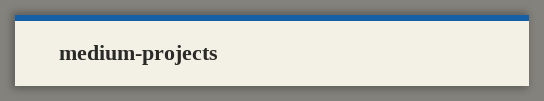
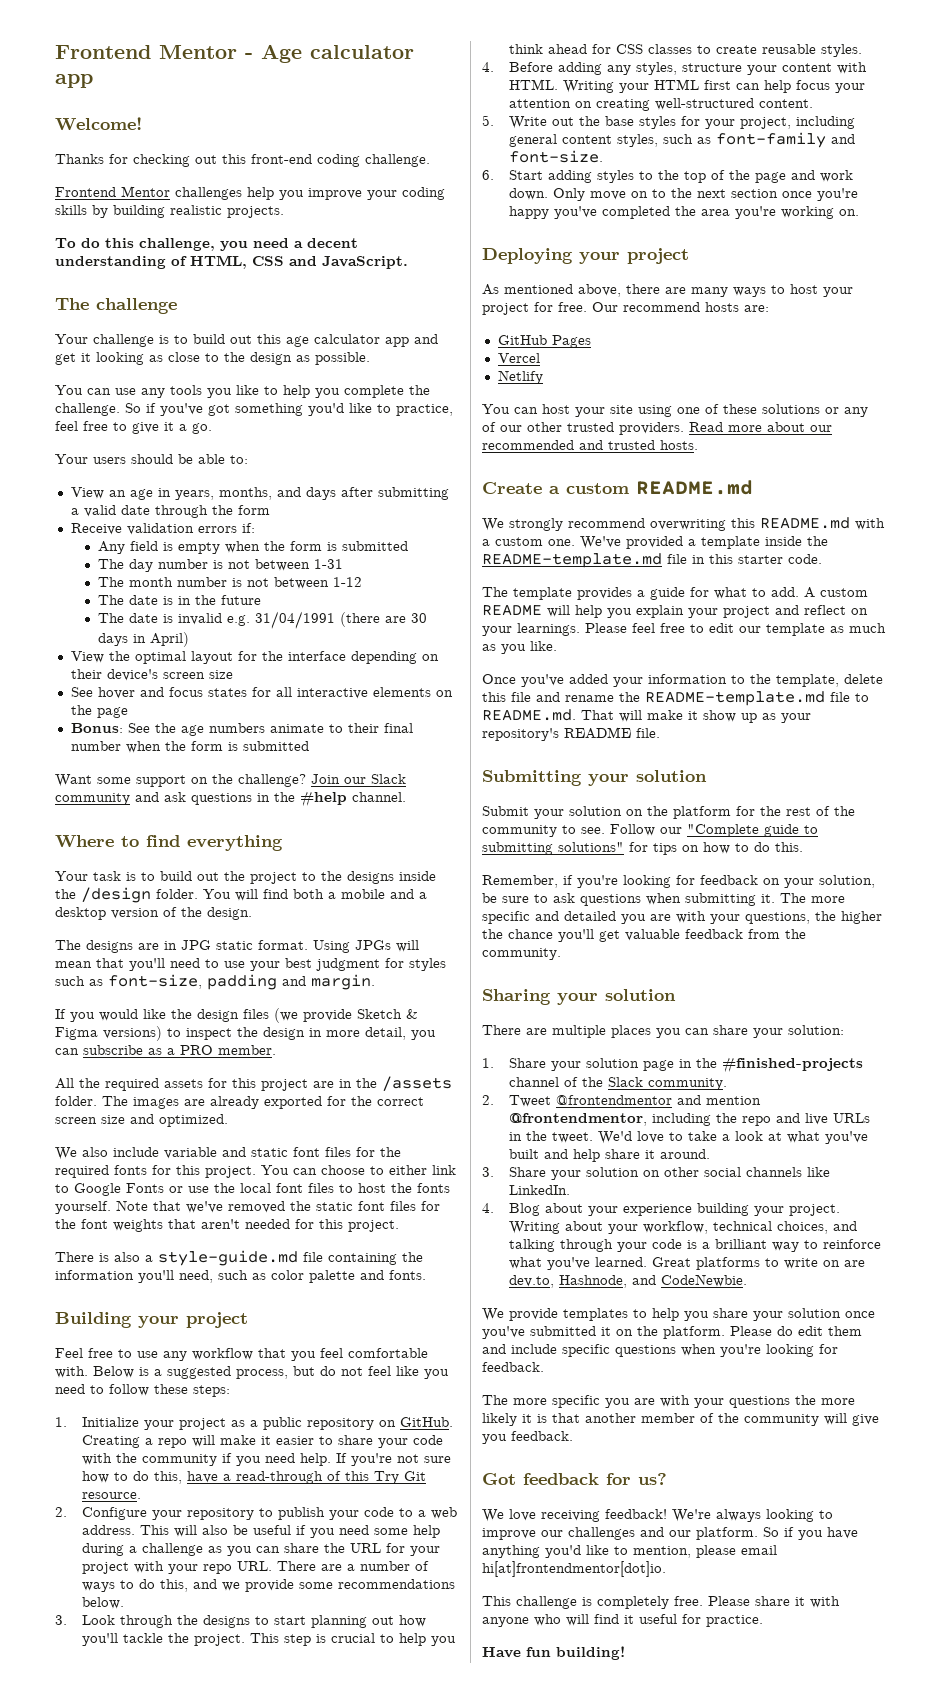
[59,45,218,65] medium-projects -> [55,44,414,63] [55,74,93,88] [55,117,142,131] [55,154,430,167] [55,186,445,200] [55,205,284,218] [55,238,358,251] [55,255,408,269] [55,298,177,314] [55,334,438,347] [55,352,370,365] [55,385,430,398] [55,403,453,416] [55,421,212,434] [55,454,248,464] [70,487,449,500] [70,505,270,518] [70,523,255,535] [97,541,408,554] [97,559,343,572] [97,577,362,589] [97,595,261,605] [97,611,427,629] [97,632,189,647] [70,651,439,664] [70,669,233,681] [70,687,453,699] [70,705,128,718] [70,723,413,736] [70,741,309,753] [55,774,406,787] [55,791,406,807] [55,835,283,851] [55,871,436,884] [55,887,427,903] [55,907,252,920] [55,940,419,953] [55,958,446,971] [55,974,375,990] [55,1008,418,1023] [55,1026,436,1041] [55,1045,276,1055] [55,1076,452,1091] [55,1096,424,1109] [55,1114,228,1127] [55,1147,401,1160] [55,1165,456,1178] [55,1183,450,1196] [55,1200,440,1214] [55,1219,399,1232] [55,1250,423,1266] [55,1270,426,1283] [55,1312,248,1328] [55,1348,428,1361] [55,1366,449,1379] [55,1384,230,1397] [55,1417,453,1430] [81,1435,443,1448] [81,1453,451,1466] [81,1471,426,1484] [81,1492,141,1499] [55,1507,457,1520] [81,1525,440,1538] [81,1543,440,1556] [81,1561,429,1574] [81,1579,455,1592] [81,1597,124,1609] [55,1615,426,1628] [81,1633,456,1646] [508,44,862,57] [482,62,867,75] [508,79,865,93] [508,98,813,111] [482,115,855,129] [508,132,855,148] [508,150,603,163] [482,170,853,183] [508,188,858,201] [508,206,859,219] [482,248,689,264] [482,284,853,297] [482,302,769,315] [497,335,591,348] [497,353,540,363] [497,370,543,384] [482,404,868,417] [482,422,832,435] [482,440,698,450] [482,480,753,495] [482,517,885,531] [482,536,828,549] [482,553,822,568] [482,587,868,600] [482,604,868,618] [482,623,886,636] [482,641,557,654] [482,674,883,687] [482,691,869,706] [482,709,811,723] [482,727,660,741] [482,770,707,786] [482,806,855,819] [482,824,818,837] [482,842,803,855] [482,875,875,888] [482,893,845,906] [482,911,882,924] [482,929,806,942] [482,948,561,960] [482,989,676,1005] [482,1025,844,1038] [482,1057,863,1073] [508,1077,727,1090] [482,1095,761,1107] [508,1113,870,1126] [508,1131,868,1144] [508,1149,710,1162] [482,1167,830,1180] [508,1185,570,1195] [482,1203,840,1216] [508,1221,857,1234] [508,1239,881,1252] [508,1257,865,1270] [508,1274,747,1288] [482,1308,875,1321] [482,1326,862,1339] [482,1344,838,1357] [482,1362,544,1372] [482,1395,855,1408] [482,1413,879,1426] [482,1431,573,1444] [482,1473,667,1485] [482,1509,833,1522] [482,1527,858,1540] [482,1545,777,1558] [482,1561,666,1577] [482,1596,840,1609] [482,1614,763,1627] [482,1646,625,1660] Frontend Mentor - Age calculator app // Welcome! // Thanks for checking out this front-end coding challenge. // Frontend Mentor challenges help you improve your coding skills by building realistic projects. // To do this challenge, you need a decent understanding of HTML, CSS and JavaScript. // The challenge // Your challenge is to build out this age calculator app and get it looking as close to the design as possible. // You can use any tools you like to help you complete the challenge. So if you've got something you'd like to practice, feel free to give it a go. // Your users should be able to: // View an age in years, months, and days after submitting a valid date through the form // Receive validation errors if: // Any field is empty when the form is submitted // The day number is not between 1-31 // The month number is not between 1-12 // The date is in the future // The date is invalid e.g. 31/04/1991 (there are 30 days in April) // View the optimal layout for the interface depending on their device's screen size // See hover and focus states for all interactive elements on the page // Bonus: See the age numbers animate to their final number when the form is submitted // Want some support on the challenge? Join our Slack community and ask questions in the #help channel. // Where to find everything // Your task is to build out the project to the designs inside the /design folder. You will find both a mobile and a desktop version of the design. // The designs are in JPG static format. Using JPGs will mean that you'll need to use your best judgment for styles such as font-size, padding and margin. // If you would like the design files (we provide Sketch & Figma versions) to inspect the design in more detail, you can subscribe as a PRO member. // All the required assets for this project are in the /assets folder. The images are already exported for the correct screen size and optimized. // We also include variable and static font files for the required fonts for this project. You can choose to either link to Google Fonts or use the local font files to host the fonts yourself. Note that we've removed the static font files for the font weights that aren't needed for this project. // There is also a style-guide.md file containing the information you'll need, such as color palette and fonts. // Building your project // Feel free to use any workflow that you feel comfortable with. Below is a suggested process, but do not feel like you need to follow these steps: // 1. Initialize your project as a public repository on GitHub. Creating a repo will make it easier to share your code with the community if you need help. If you're not sure how to do this, have a read-through of this Try Git resource. // 2. Configure your repository to publish your code to a web address. This will also be useful if you need some help during a challenge as you can share the URL for your project with your repo URL. There are a number of ways to do this, and we provide some recommendations below. // 3. Look through the designs to start planning out how you'll tackle the project. This step is crucial to help you think ahead for CSS classes to create reusable styles. // 4. Before adding any styles, structure your content with HTML. Writing your HTML first can help focus your attention on creating well-structured content. // 5. Write out the base styles for your project, including general content styles, such as font-family and font-size. // 6. Start adding styles to the top of the page and work down. Only move on to the next section once you're happy you've completed the area you're working on. // Deploying your project // As mentioned above, there are many ways to host your project for free. Our recommend hosts are: // GitHub Pages // Vercel // Netlify // You can host your site using one of these solutions or any of our other trusted providers. Read more about our recommended and trusted hosts. // Create a custom README.md // We strongly recommend overwriting this README.md with a custom one. We've provided a template inside the README-template.md file in this starter code. // The template provides a guide for what to add. A custom README will help you explain your project and reflect on your learnings. Please feel free to edit our template as much as you like. // Once you've added your information to the template, delete this file and rename the README-template.md file to README.md. That will make it show up as your repository's README file. // Submitting your solution // Submit your solution on the platform for the rest of the community to see. Follow our "Complete guide to submitting solutions" for tips on how to do this. // Remember, if you're looking for feedback on your solution, be sure to ask questions when submitting it. The more specific and detailed you are with your questions, the higher the chance you'll get valuable feedback from the community. // Sharing your solution // There are multiple places you can share your solution: // 1. Share your solution page in the #finished-projects channel of the Slack community. // 2. Tweet @frontendmentor and mention @frontendmentor, including the repo and live URLs in the tweet. We'd love to take a look at what you've built and help share it around. // 3. Share your solution on other social channels like LinkedIn. // 4. Blog about your experience building your project. Writing about your workflow, technical choices, and talking through your code is a brilliant way to reinforce what you've learned. Great platforms to write on are dev.to, Hashnode, and CodeNewbie. // We provide templates to help you share your solution once you've submitted it on the platform. Please do edit them and include specific questions when you're looking for feedback. // The more specific you are with your questions the more likely it is that another member of the community will give you feedback. // Got feedback for us? // We love receiving feedback! We're always looking to improve our challenges and our platform. So if you have anything you'd like to mention, please email hi[at]frontendmentor[dot]io. // This challenge is completely free. Please share it with anyone who will find it useful for practice. // Have fun building!

